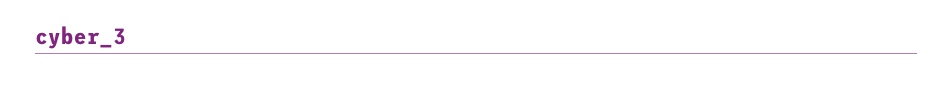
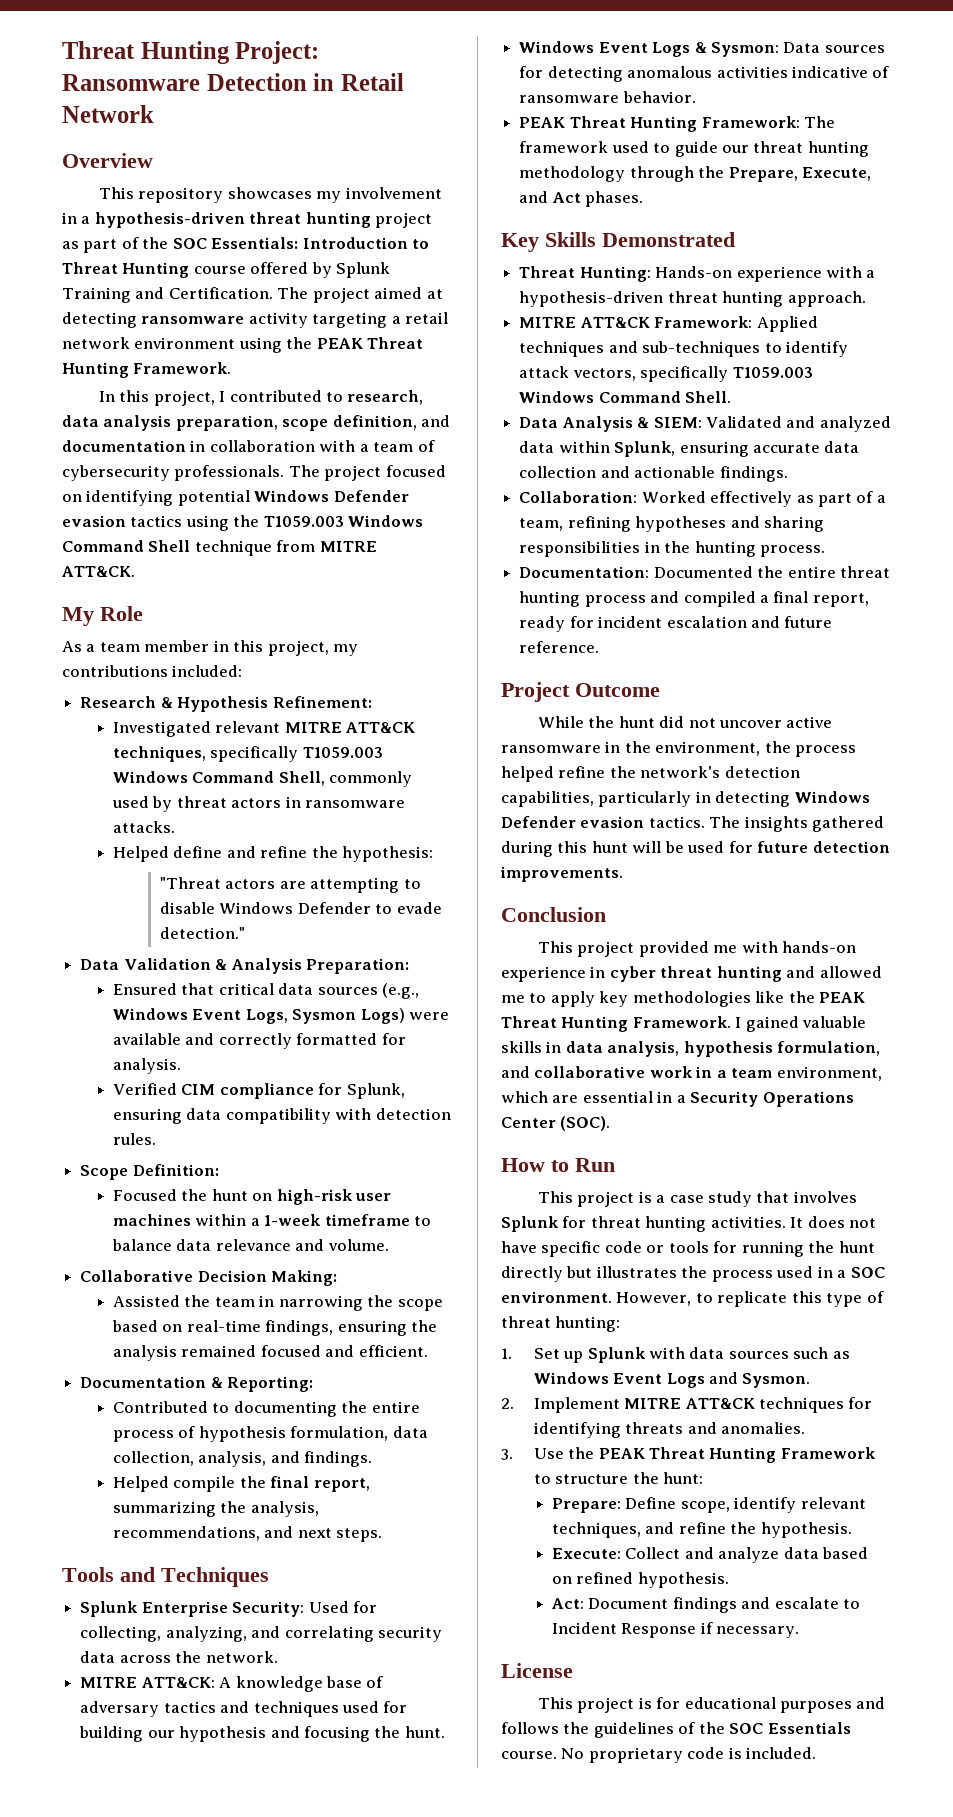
[35,26,126,49] cyber_3 -> [62,41,320,64] [62,73,404,91] [62,105,154,123] [62,153,153,168] [98,187,442,203] [62,212,433,228] [62,237,430,253] [62,262,391,278] [62,287,443,303] [62,312,449,328] [62,337,424,353] [62,362,232,378] [98,390,424,406] [62,415,451,431] [62,440,435,452] [62,465,446,481] [62,490,409,506] [62,515,424,531] [62,540,377,556] [62,566,135,577] [62,606,143,626] [62,640,359,656] [62,665,243,677] [80,696,372,712] [112,721,416,737] [112,746,383,762] [112,771,413,787] [111,796,406,812] [112,821,175,833] [112,846,434,862] [159,877,421,893] [159,902,442,914] [159,927,245,939] [80,958,409,974] [112,983,420,999] [112,1008,450,1024] [112,1033,406,1049] [112,1058,181,1074] [112,1083,405,1099] [112,1108,451,1124] [112,1133,156,1145] [80,1164,219,1180] [112,1189,392,1205] [112,1214,432,1226] [111,1239,389,1251] [80,1270,338,1286] [112,1295,443,1311] [111,1320,438,1336] [112,1345,428,1361] [80,1376,314,1392] [112,1401,420,1417] [112,1426,428,1442] [112,1451,373,1467] [112,1476,370,1492] [112,1501,319,1517] [112,1526,383,1542] [62,1567,269,1587] [80,1601,377,1617] [80,1626,442,1642] [80,1651,278,1663] [80,1676,384,1692] [80,1701,408,1717] [79,1726,445,1742] [519,41,885,57] [519,66,890,82] [519,91,696,103] [519,116,835,132] [519,141,869,157] [519,166,871,182] [519,191,644,207] [501,232,735,252] [519,266,876,282] [519,291,866,307] [519,316,818,332] [519,341,848,357] [519,366,813,382] [519,391,732,403] [519,416,891,432] [519,441,860,457] [519,466,788,482] [519,491,886,507] [519,516,824,532] [519,541,825,557] [519,566,890,578] [519,591,869,607] [519,616,833,632] [519,641,600,653] [501,682,660,702] [537,716,833,728] [501,741,857,757] [501,766,800,782] [501,791,870,807] [501,816,885,832] [501,841,890,857] [500,866,623,882] [501,907,606,922] [537,941,856,957] [501,966,882,982] [501,991,866,1007] [501,1016,867,1032] [501,1041,881,1057] [501,1066,882,1081] [501,1091,854,1107] [501,1116,611,1131] [501,1158,615,1172] [537,1191,857,1207] [501,1216,877,1232] [501,1241,875,1257] [501,1266,885,1282] [501,1291,884,1307] [501,1316,621,1332] [501,1347,850,1363] [533,1372,811,1388] [501,1397,873,1413] [533,1422,806,1438] [501,1447,876,1463] [533,1472,704,1484] [551,1497,866,1513] [551,1522,852,1538] [551,1547,869,1563] [551,1572,729,1588] [551,1597,861,1613] [551,1622,800,1638] [501,1663,573,1678] [537,1697,886,1713] [501,1722,851,1738] [501,1747,817,1763] Threat Hunting Project: Ransomware Detection in Retail Network // Overview // This repository showcases my involvement in a hypothesis-driven threat hunting project as part of the SOC Essentials: Introduction to Threat Hunting course offered by Splunk Training and Certification. The project aimed at detecting ransomware activity targeting a retail network environment using the PEAK Threat Hunting Framework. // In this project, I contributed to research, data analysis preparation, scope definition, and documentation in collaboration with a team of cybersecurity professionals. The project focused on identifying potential Windows Defender evasion tactics using the T1059.003 Windows Command Shell technique from MITRE ATT&CK. // My Role // As a team member in this project, my contributions included: // Research & Hypothesis Refinement: // Investigated relevant MITRE ATT&CK techniques, specifically T1059.003 Windows Command Shell, commonly used by threat actors in ransomware attacks. // Helped define and refine the hypothesis: // "Threat actors are attempting to disable Windows Defender to evade detection." // Data Validation & Analysis Preparation: // Ensured that critical data sources (e.g., Windows Event Logs, Sysmon Logs) were available and correctly formatted for analysis. // Verified CIM compliance for Splunk, ensuring data compatibility with detection rules. // Scope Definition: // Focused the hunt on high-risk user machines within a 1-week timeframe to balance data relevance and volume. // Collaborative Decision Making: // Assisted the team in narrowing the scope based on real-time findings, ensuring the analysis remained focused and efficient. // Documentation & Reporting: // Contributed to documenting the entire process of hypothesis formulation, data collection, analysis, and findings. // Helped compile the final report, summarizing the analysis, recommendations, and next steps. // Tools and Techniques // Splunk Enterprise Security: Used for collecting, analyzing, and correlating security data across the network. // MITRE ATT&CK: A knowledge base of adversary tactics and techniques used for building our hypothesis and focusing the hunt. // Windows Event Logs & Sysmon: Data sources for detecting anomalous activities indicative of ransomware behavior. // PEAK Threat Hunting Framework: The framework used to guide our threat hunting methodology through the Prepare, Execute, and Act phases. // Key Skills Demonstrated // Threat Hunting: Hands-on experience with a hypothesis-driven threat hunting approach. // MITRE ATT&CK Framework: Applied techniques and sub-techniques to identify attack vectors, specifically T1059.003 Windows Command Shell. // Data Analysis & SIEM: Validated and analyzed data within Splunk, ensuring accurate data collection and actionable findings. // Collaboration: Worked effectively as part of a team, refining hypotheses and sharing responsibilities in the hunting process. // Documentation: Documented the entire threat hunting process and compiled a final report, ready for incident escalation and future reference. // Project Outcome // While the hunt did not uncover active ransomware in the environment, the process helped refine the network's detection capabilities, particularly in detecting Windows Defender evasion tactics. The insights gathered during this hunt will be used for future detection improvements. // Conclusion // This project provided me with hands-on experience in cyber threat hunting and allowed me to apply key methodologies like the PEAK Threat Hunting Framework. I gained valuable skills in data analysis, hypothesis formulation, and collaborative work in a team environment, which are essential in a Security Operations Center (SOC). // How to Run // This project is a case study that involves Splunk for threat hunting activities. It does not have specific code or tools for running the hunt directly but illustrates the process used in a SOC environment. However, to replicate this type of threat hunting: // 1. Set up Splunk with data sources such as Windows Event Logs and Sysmon. // 2. Implement MITRE ATT&CK techniques for identifying threats and anomalies. // 3. Use the PEAK Threat Hunting Framework to structure the hunt: // Prepare: Define scope, identify relevant techniques, and refine the hypothesis. // Execute: Collect and analyze data based on refined hypothesis. // Act: Document findings and escalate to Incident Response if necessary. // License // This project is for educational purposes and follows the guidelines of the SOC Essentials course. No proprietary code is included.

